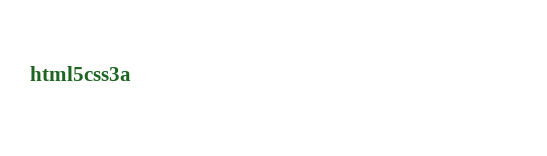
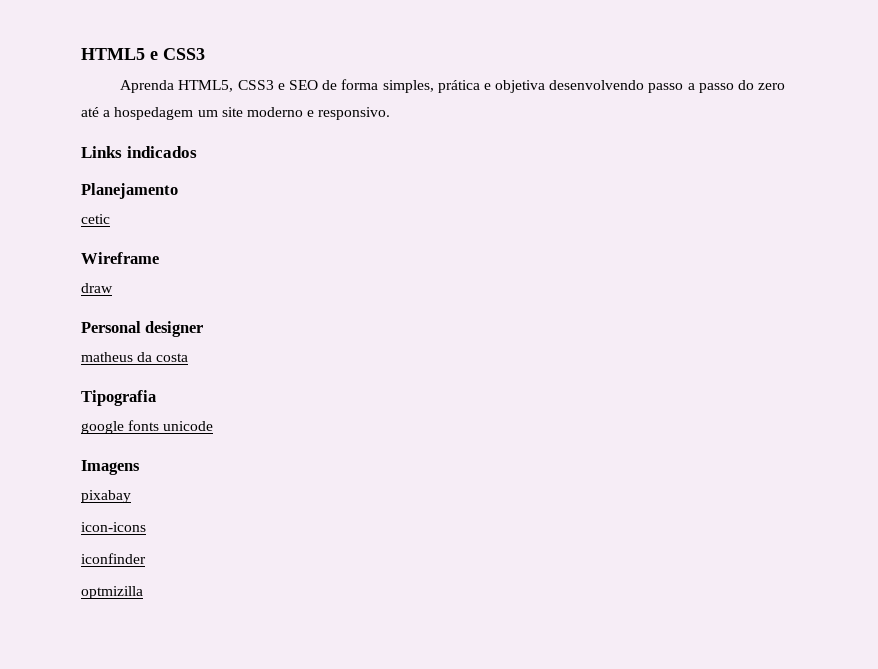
[30,66,131,81] html5css3a -> [81,48,205,60] [120,79,786,93] [81,107,391,120] [81,146,197,158] [81,183,178,199] [81,214,110,224] [81,252,159,264] [81,283,113,293] [81,321,204,337] [81,352,189,362] [81,390,156,406] [81,420,214,434] [81,460,140,475] [81,490,131,503] [81,522,146,532] [81,553,146,564] [81,586,143,599] HTML5 e CSS3 // Aprenda HTML5, CSS3 e SEO de forma simples, prática e objetiva desenvolvendo passo a passo do zero até a hospedagem um site moderno e responsivo. // Links indicados // Planejamento // cetic // Wireframe // draw // Personal designer // matheus da costa // Tipografia // google fonts unicode // Imagens // pixabay // icon-icons // iconfinder // optmizilla

